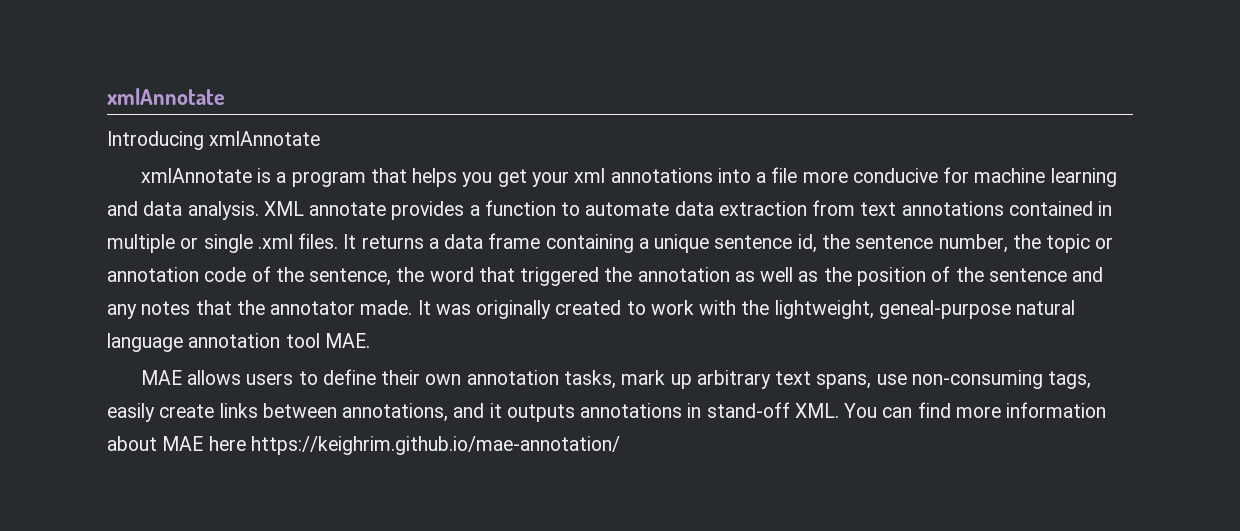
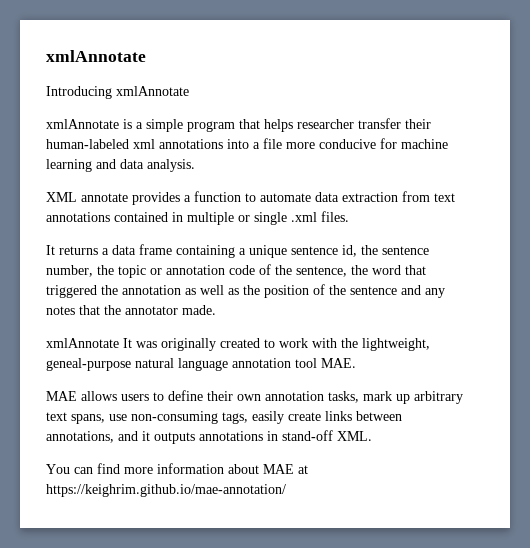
(287, 177) none -> [146,119,183,132] simple
[462,169,570,187] you get your -> [297,118,431,129] [46,139,129,149] researcher transfer their human-labeled
(259, 210) none -> (195, 165) //
(339, 241) none -> (349, 216) //
(413, 307) none -> [46,338,119,348] // xmlAnnotate
(839, 410) none -> (372, 436) //
[208,436,246,451] here -> [298,465,308,474] at

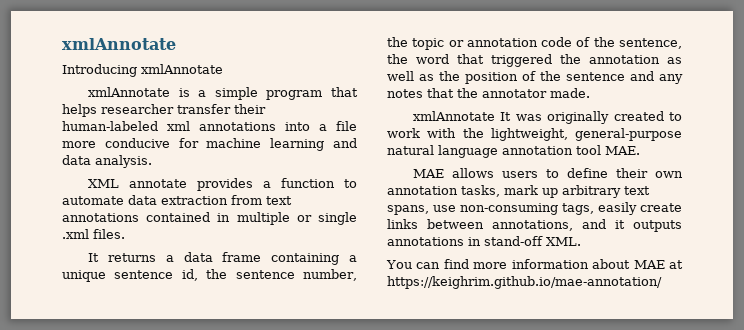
[46,358,131,371] geneal-purpose -> [575,128,682,141] general-purpose

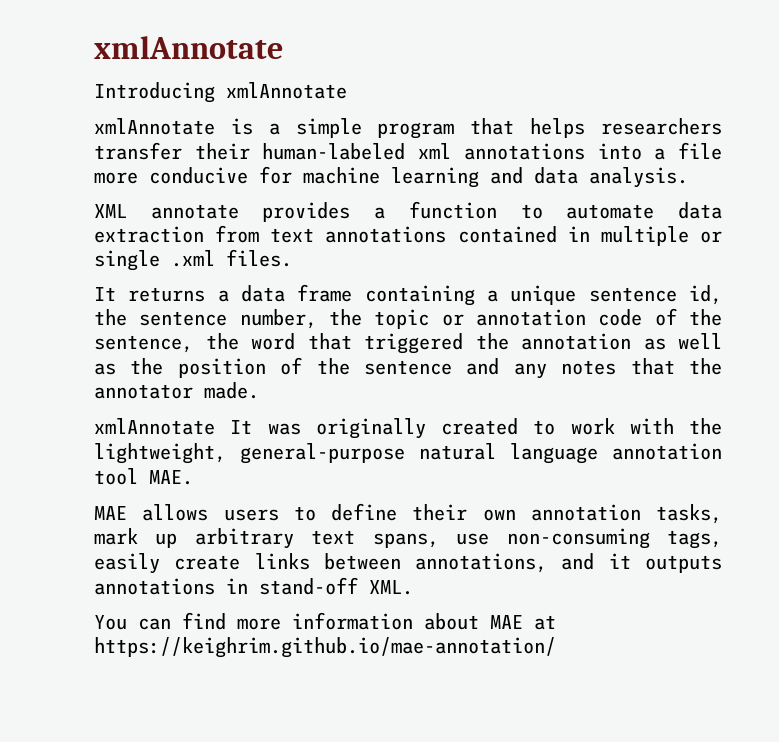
[101,104,174,114] researcher -> [600,118,722,135] researchers

